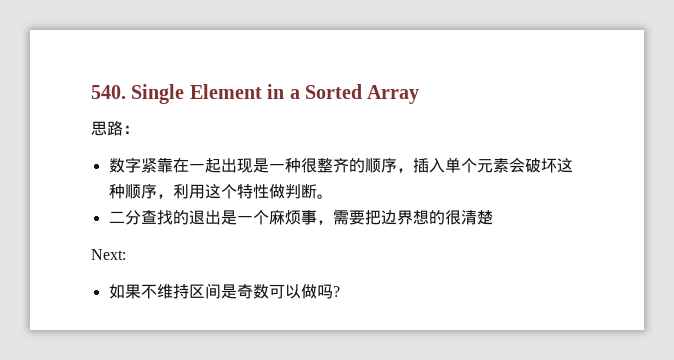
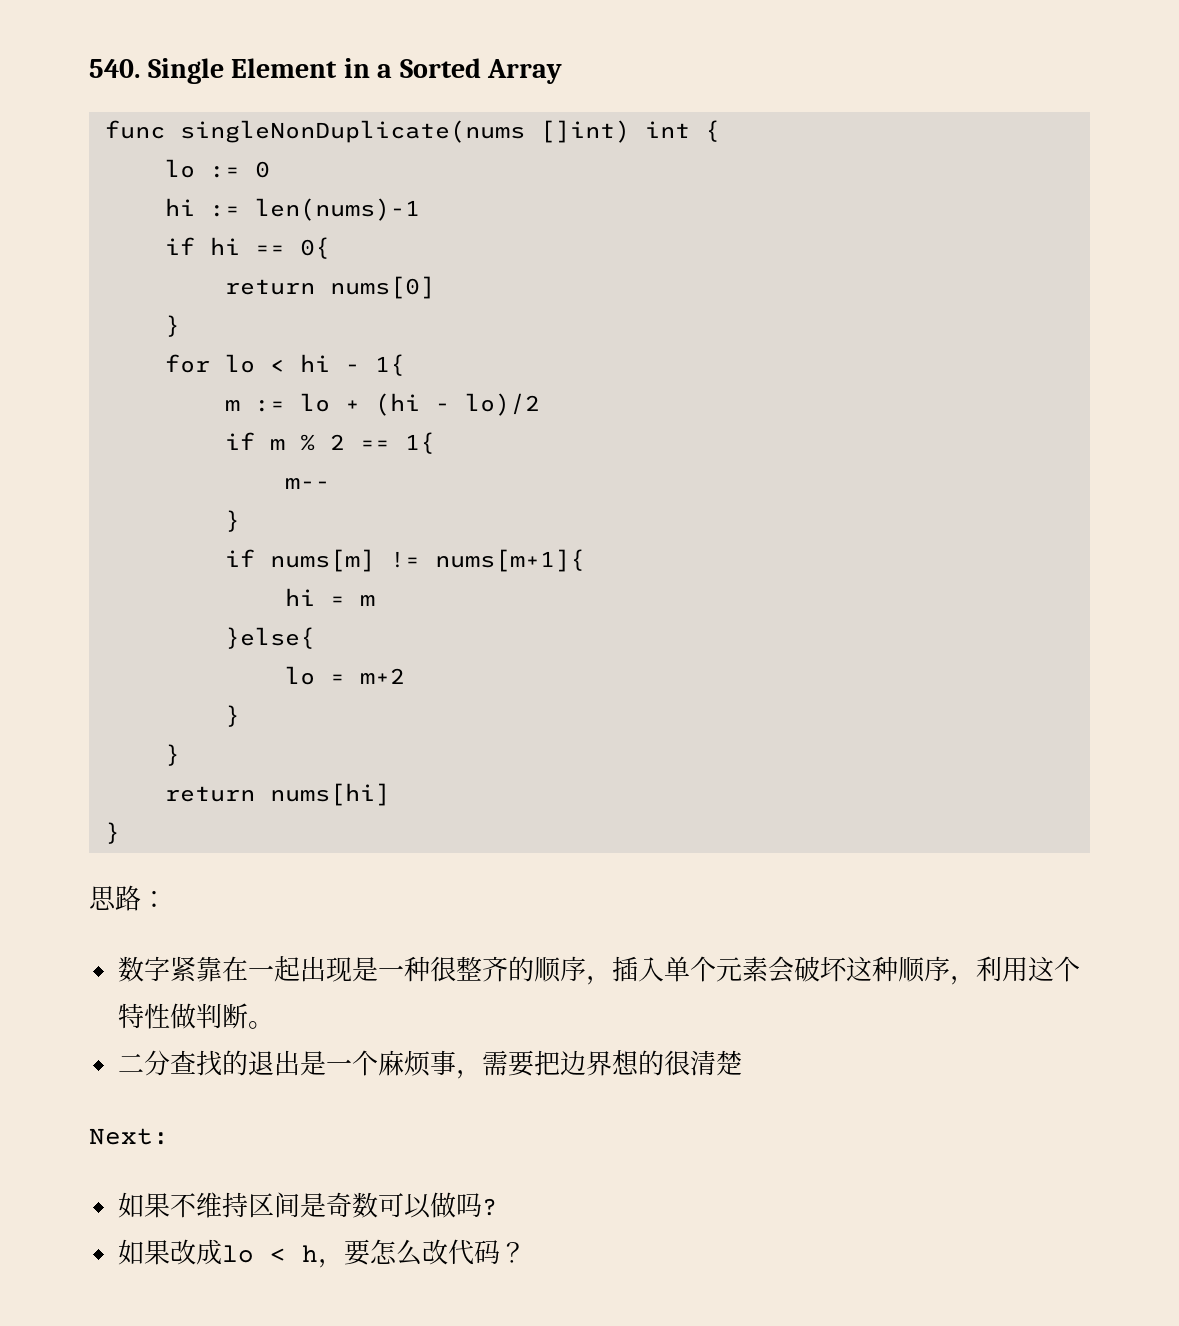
(420, 94) none -> [104,120,720,143] [164,159,270,178] [164,198,420,221] [164,237,330,259] [224,276,435,299] [164,315,180,337] [164,354,405,376] [224,393,540,416] [224,432,435,454] [284,478,330,489] [224,510,240,532] [224,549,585,572] [284,588,375,606] [224,627,315,649] [284,666,405,685] [224,705,240,727] [164,744,180,766] [164,783,390,806] [104,822,120,844] // func singleNonDuplicate(nums []int) int { // lo := 0 // hi := len(nums)-1 // if hi == 0{ // return nums[0] // } // for lo < hi - 1{ // m := lo + (hi - lo)/2 // if m % 2 == 1{ // m-- // } // if nums[m] != nums[m+1]{ // hi = m // }else{ // lo = m+2 // } // } // return nums[hi] // }
(340, 291) none -> [117,1239,526,1268] // 如果改成lo < h，要怎么改代码？

